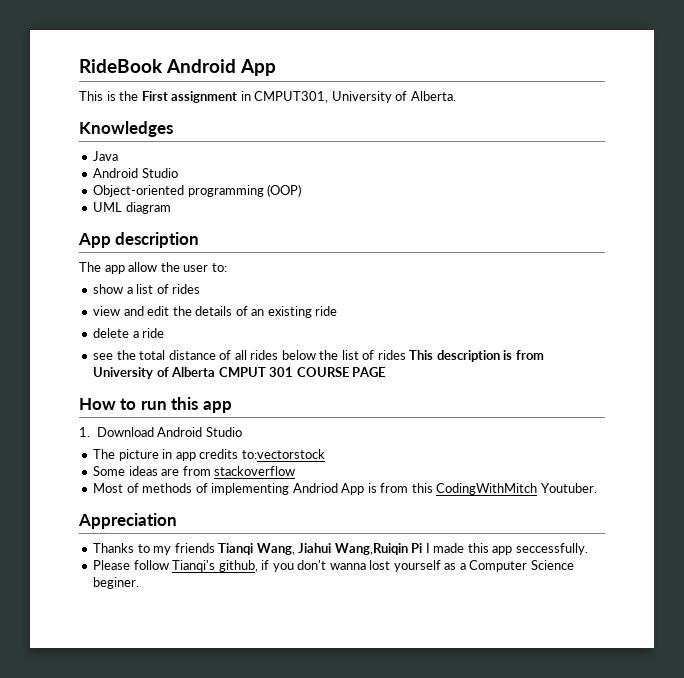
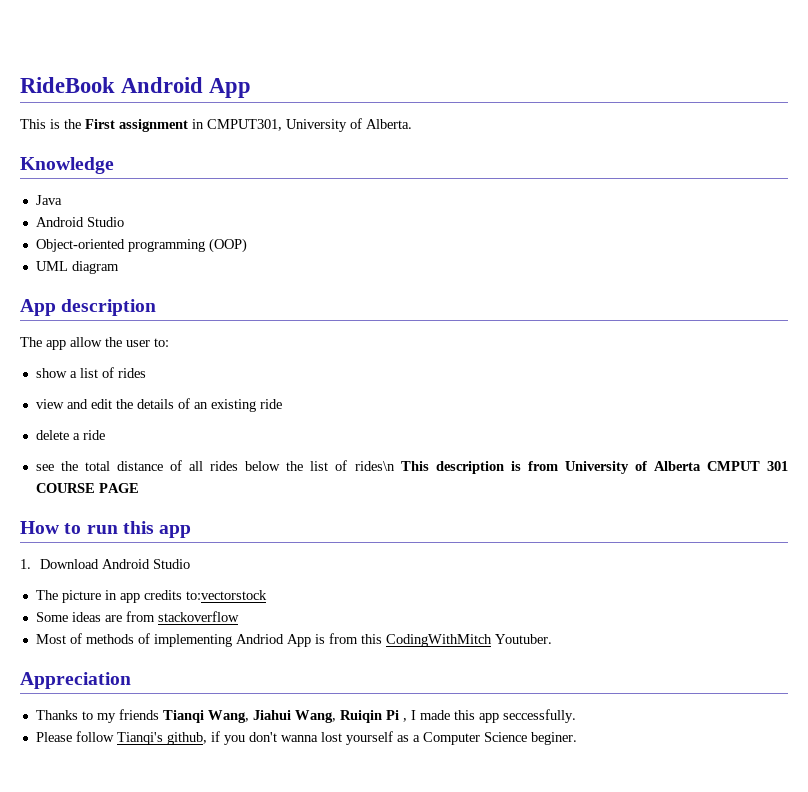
[79,121,173,137] Knowledges -> [20,157,114,174] Knowledge
[377,350,406,360] rides -> [354,461,395,471] rides\n
[334,543,423,555] Wang,Ruiqin Pi -> [294,710,407,723] Wang, Ruiqin Pi ,

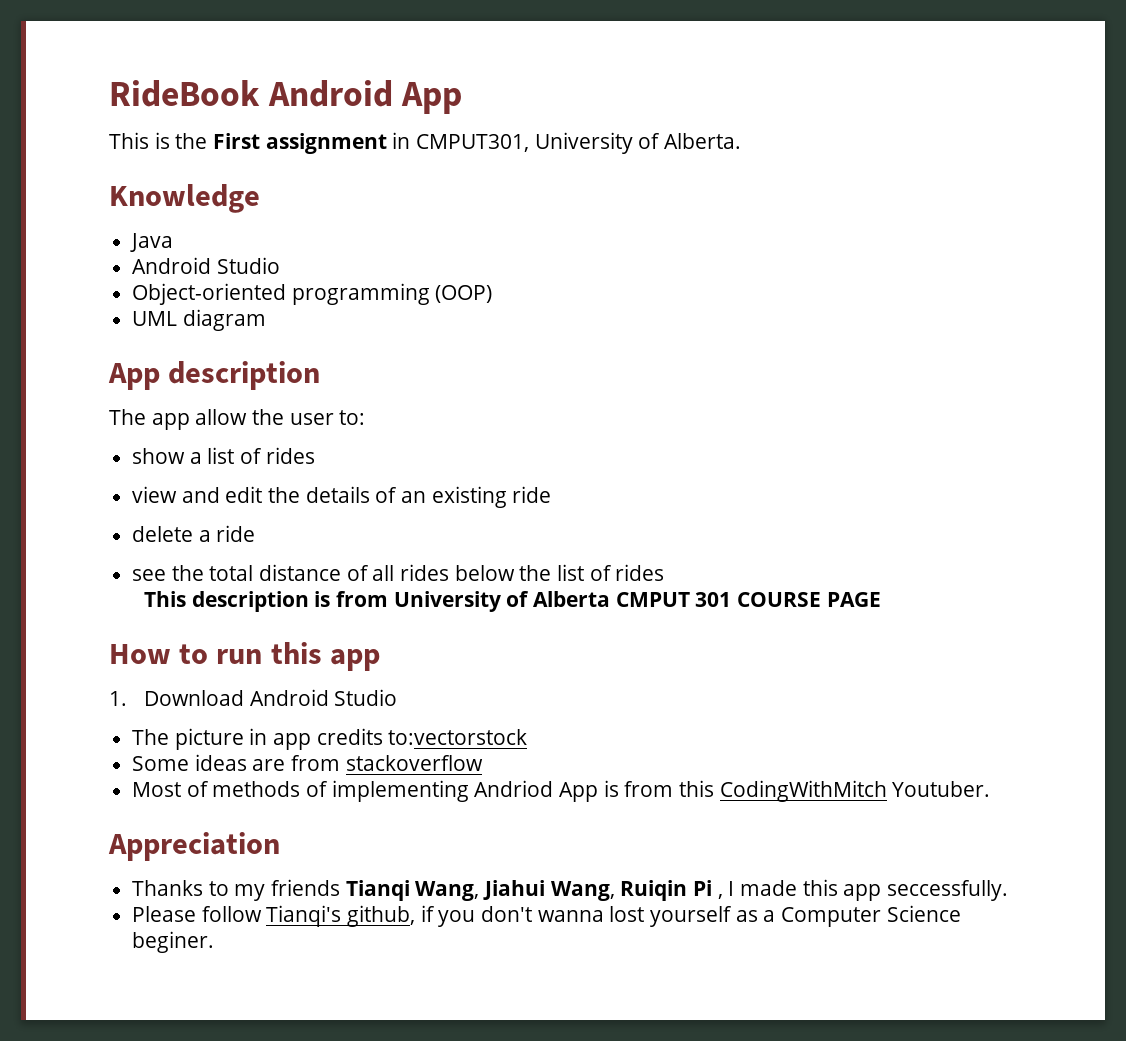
[354,461,395,471] rides\n -> [615,564,665,581] rides //

